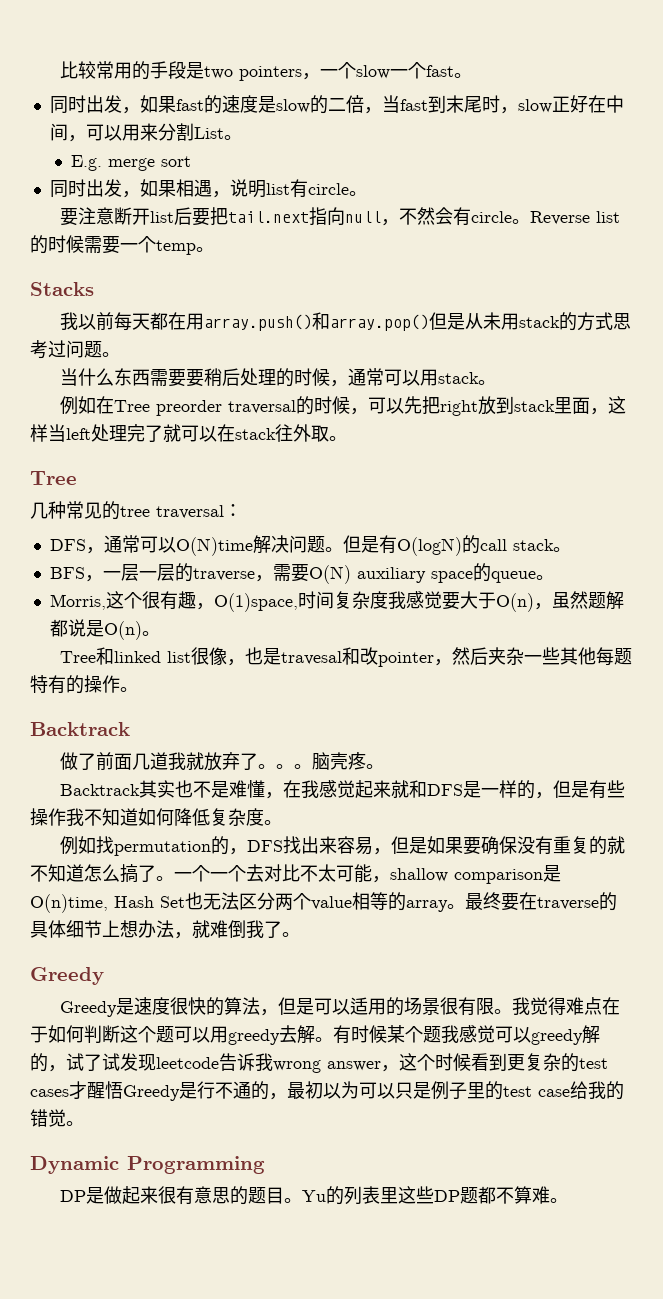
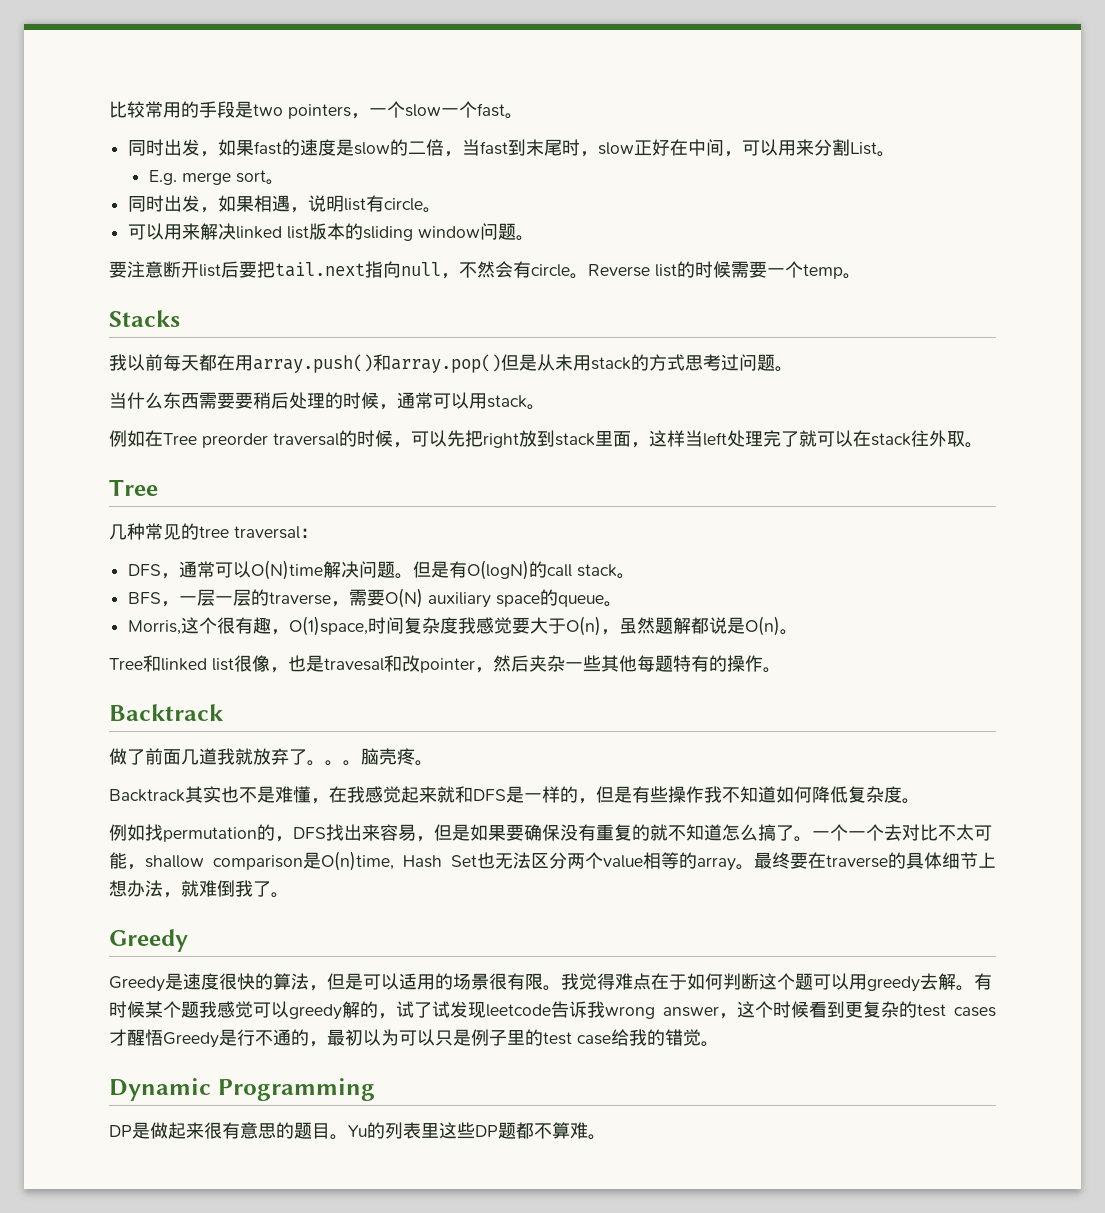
(192, 161) none -> [266,179,285,185] 。
(367, 193) none -> [128,223,535,241] // 可以用来解决linked list版本的sliding window问题。

